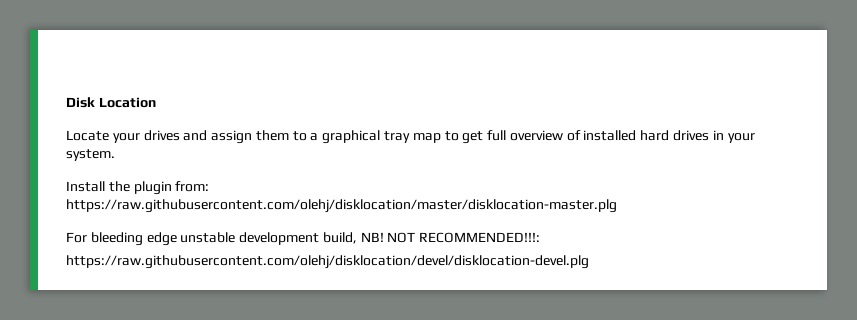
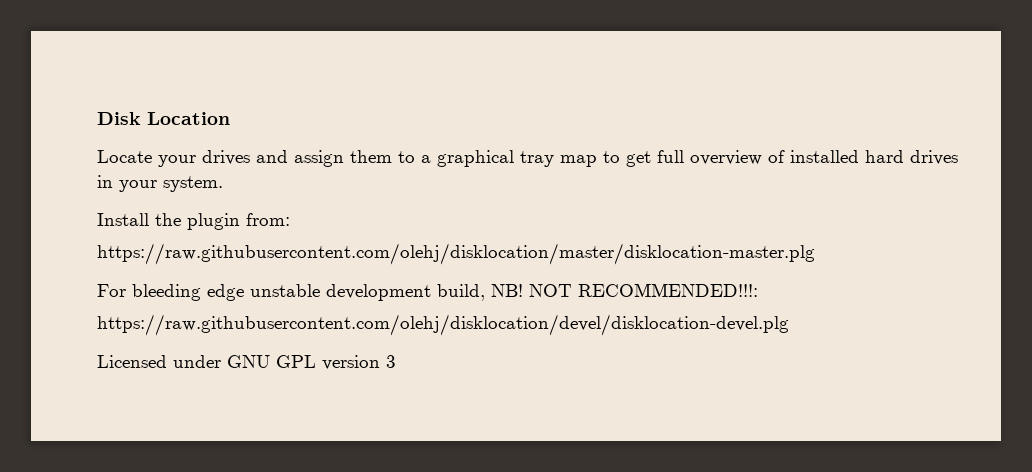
(589, 262) none -> [97,355,396,370] // Licensed under GNU GPL version 3

